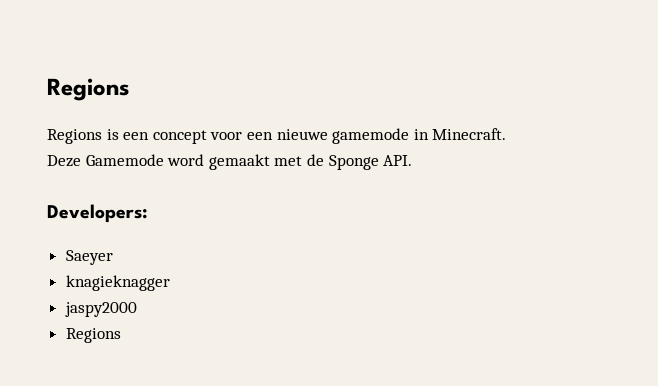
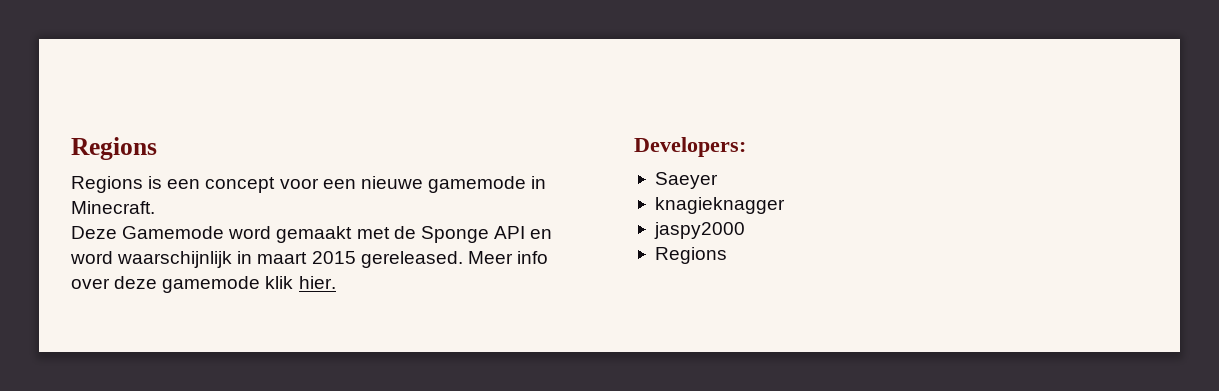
[383,155,413,166] API. -> [493,226,553,239] [70,251,548,268] [71,276,336,293] API en word waarschijnlijk in maart 2015 gereleased. Meer info over deze gamemode klik hier.

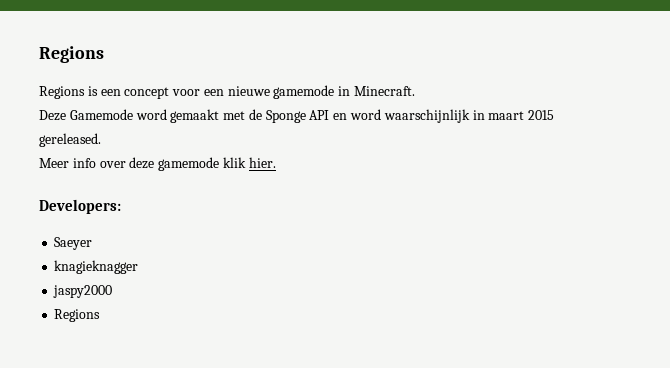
(463, 259) none -> (101, 140) //

